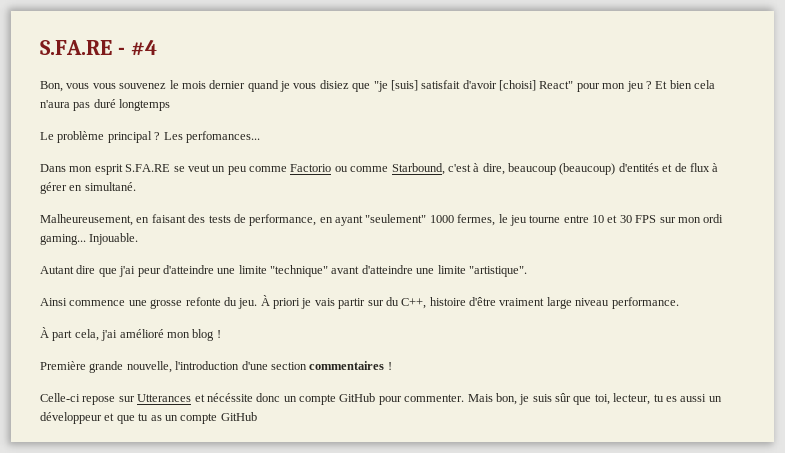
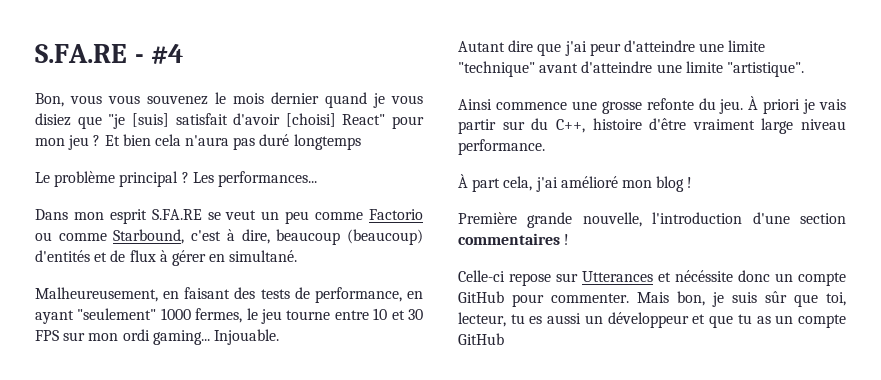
[185,131,260,143] perfomances... -> [217,171,317,187] performances...

